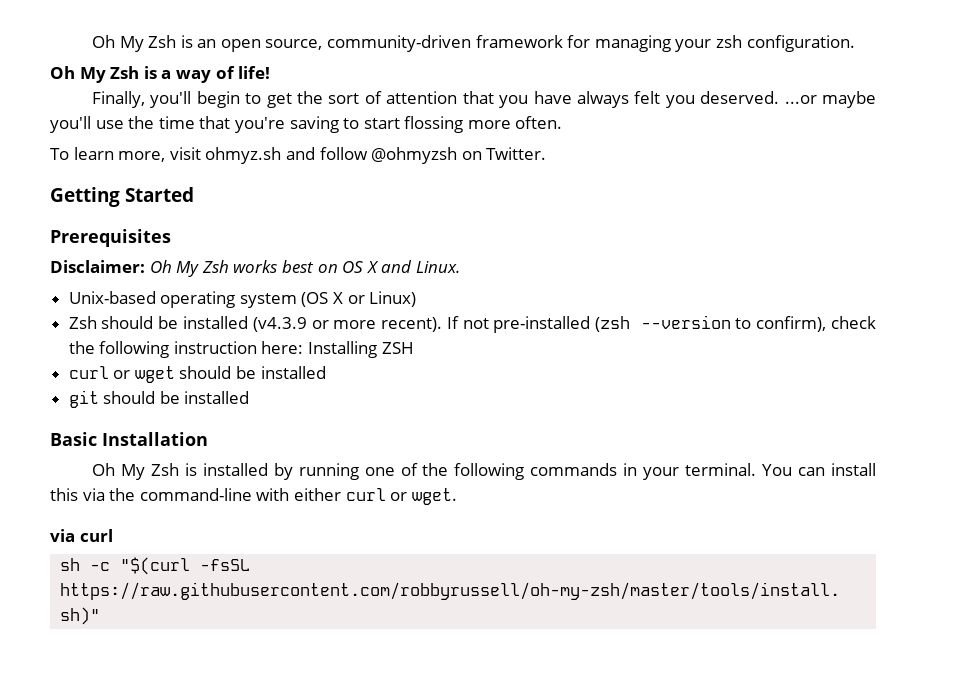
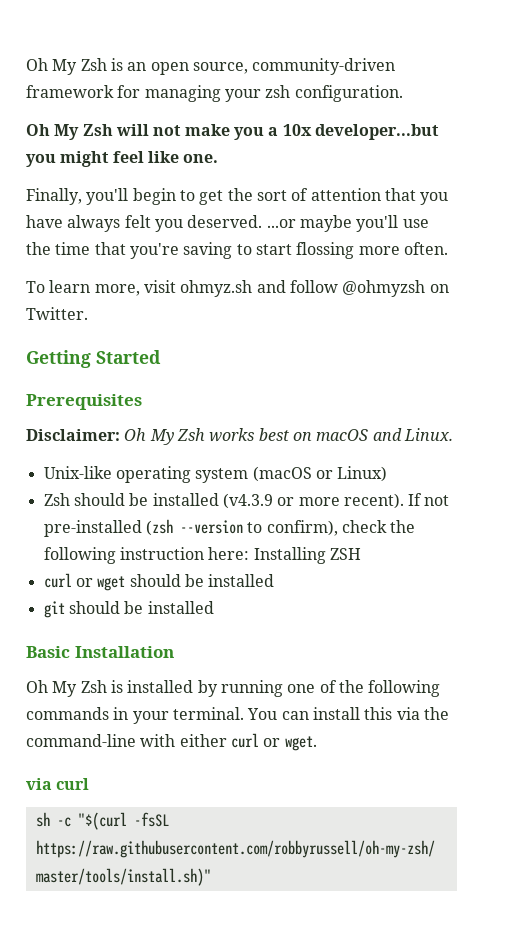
[143,66,271,83] is a way of life! -> [115,124,439,140] [26,151,219,167] will not make you a 10x developer...but you might feel like one.
[342,261,379,273] OS X -> [316,429,369,441] macOS
[68,291,156,304] Unix-based -> [43,466,112,479] Unix-like
[301,292,344,307] (OS X -> [252,466,312,482] (macOS

